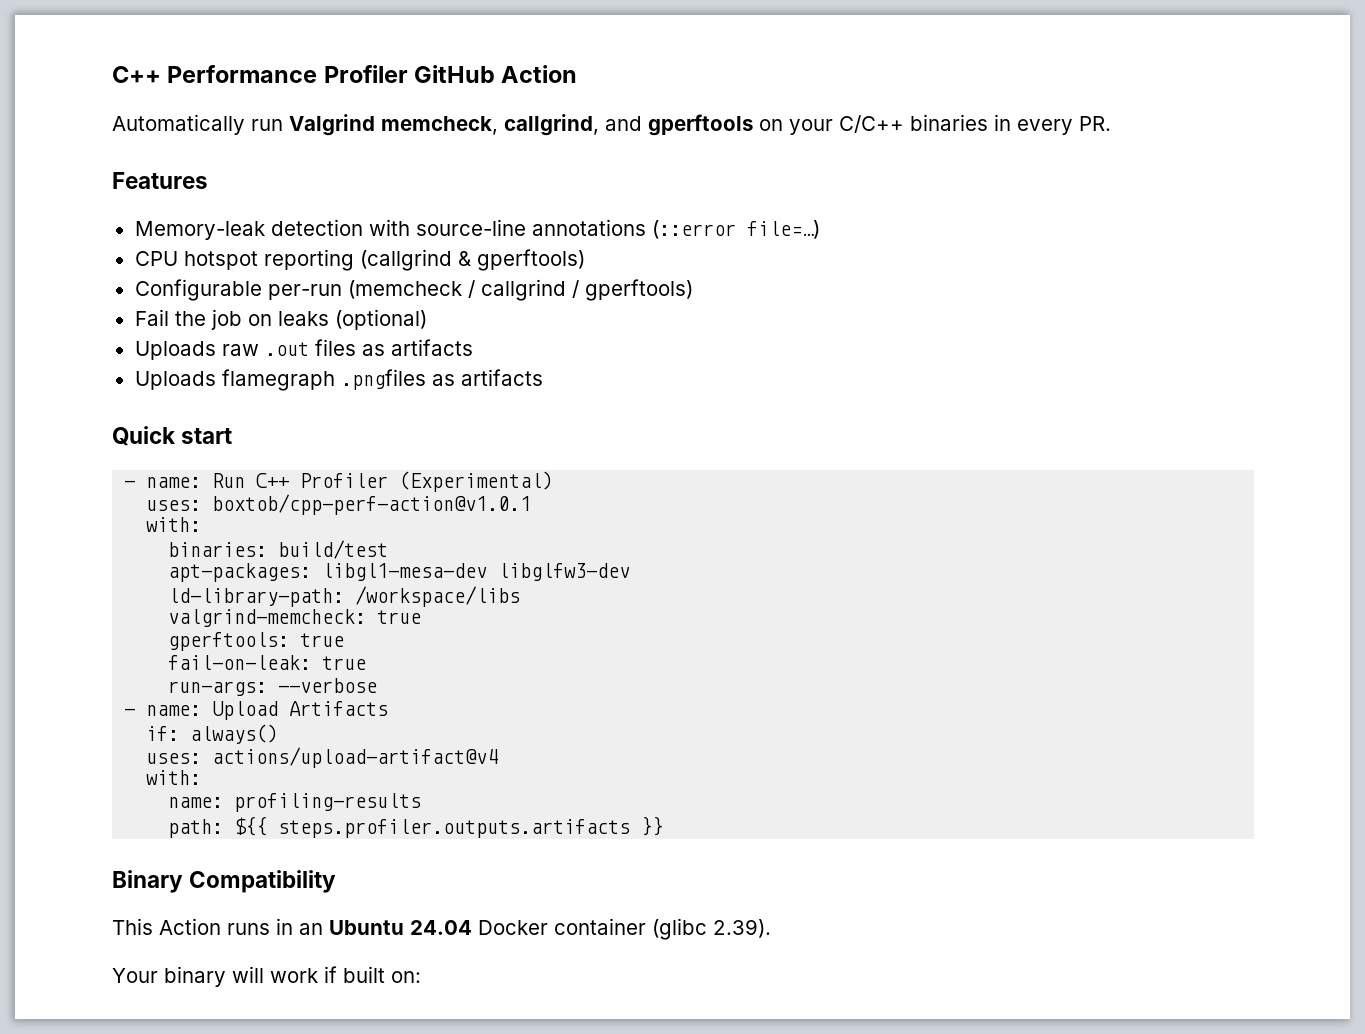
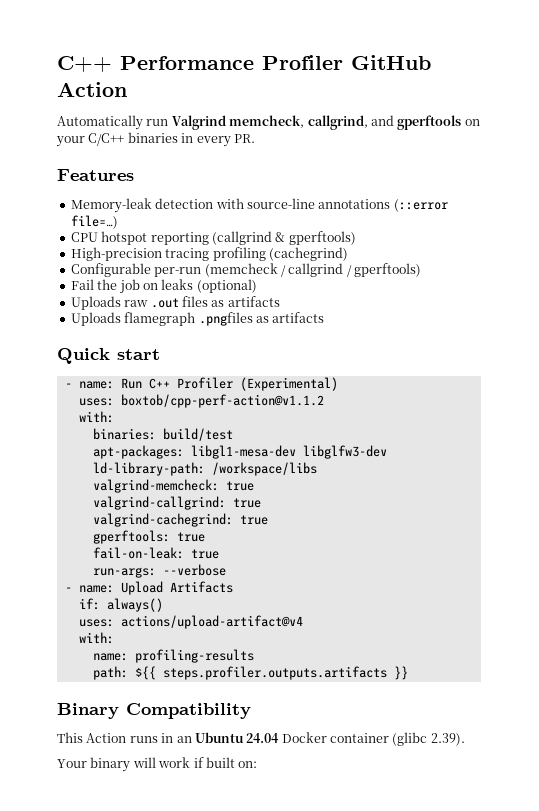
(585, 260) none -> [70,247,348,261] // High-precision tracing profiling (cachegrind)
[212,494,532,515] boxtob/cpp-perf-action@v1.0.1 -> [120,394,324,408] boxtob/cpp-perf-action@v1.1.2
(422, 617) none -> [92,496,261,510] [92,513,268,527] // valgrind-callgrind: true // valgrind-cachegrind: true

